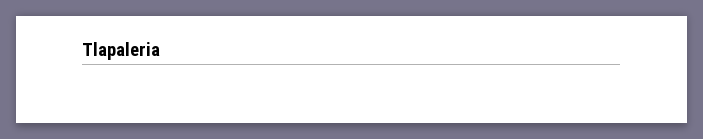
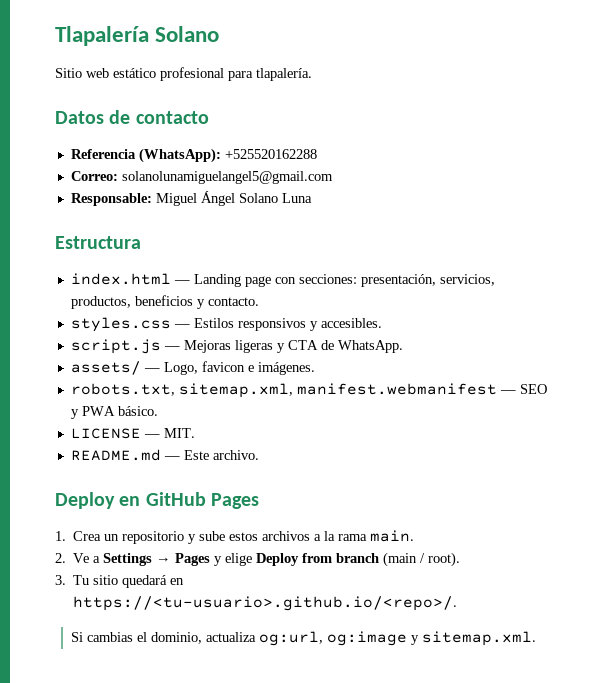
[82,42,160,60] Tlapaleria -> [55,26,220,46] [55,67,312,81] [55,110,209,124] [70,148,317,163] [70,171,333,184] [70,191,312,206] [55,236,141,249] [70,273,495,287] [70,295,259,309] [70,317,382,332] [70,339,403,354] [70,361,315,375] [70,383,547,398] [70,406,158,419] [70,428,195,439] [70,449,259,461] [55,492,259,509] [55,530,415,544] [55,552,461,567] [55,575,185,588] [73,596,458,611] [71,631,537,646] Tlapalería Solano // Sitio web estático profesional para tlapalería. // Datos de contacto // Referencia (WhatsApp): +525520162288 // Correo: solanolunamiguelangel5@gmail.com // Responsable: Miguel Ángel Solano Luna // Estructura // index.html — Landing page con secciones: presentación, servicios, productos, beneficios y contacto. // styles.css — Estilos responsivos y accesibles. // script.js — Mejoras ligeras y CTA de WhatsApp. // assets/ — Logo, favicon e imágenes. // robots.txt, sitemap.xml, manifest.webmanifest — SEO y PWA básico. // LICENSE — MIT. // README.md — Este archivo. // Deploy en GitHub Pages // 1. Crea un repositorio y sube estos archivos a la rama main. // 2. Ve a Settings → Pages y elige Deploy from branch (main / root). // 3. Tu sitio quedará en https://<tu-usuario>.github.io/<repo>/. // Si cambias el dominio, actualiza og:url, og:image y sitemap.xml.

